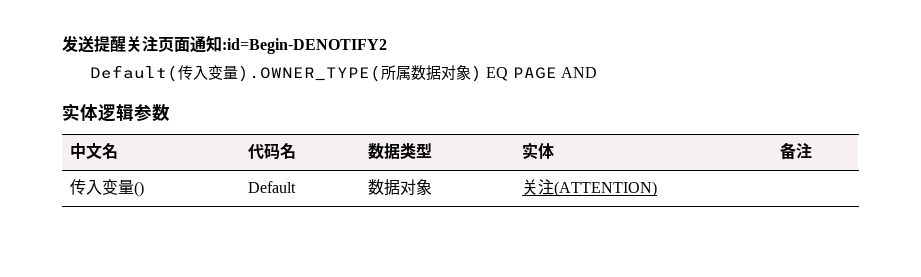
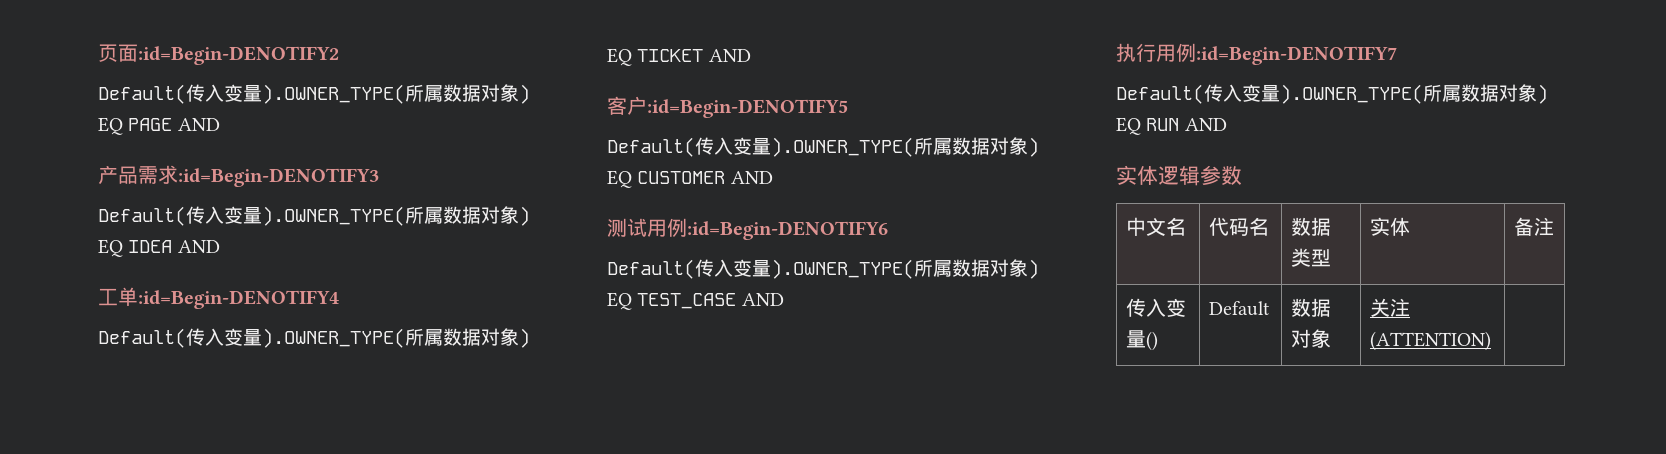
[62,35,222,53] 发送提醒关注页面通知 -> [98,44,138,62] 页面
(597, 72) none -> [98,165,379,187] [98,206,530,226] [98,239,220,257] [98,287,339,309] [98,328,530,348] [607,48,751,66] [607,96,848,118] [607,137,1039,157] [607,170,773,188] [607,218,888,240] [607,259,1039,279] [607,292,784,310] [1116,43,1397,65] [1116,84,1548,104] [1116,117,1227,135] // 产品需求:id=Begin-DENOTIFY3 // Default(传入变量).OWNER_TYPE(所属数据对象) EQ IDEA AND // 工单:id=Begin-DENOTIFY4 // Default(传入变量).OWNER_TYPE(所属数据对象) EQ TICKET AND // 客户:id=Begin-DENOTIFY5 // Default(传入变量).OWNER_TYPE(所属数据对象) EQ CUSTOMER AND // 测试用例:id=Begin-DENOTIFY6 // Default(传入变量).OWNER_TYPE(所属数据对象) EQ TEST_CASE AND // 执行用例:id=Begin-DENOTIFY7 // Default(传入变量).OWNER_TYPE(所属数据对象) EQ RUN AND

